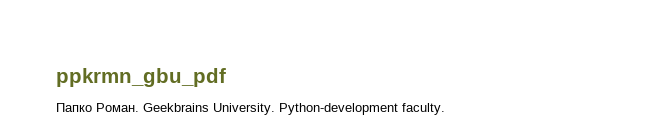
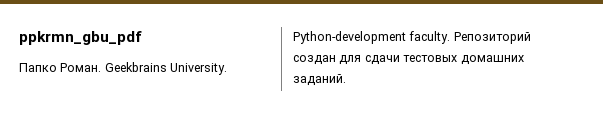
(445, 109) none -> [453,32,531,44] [293,55,524,65] [293,74,346,86] Репозиторий создан для сдачи тестовых домашних заданий.

